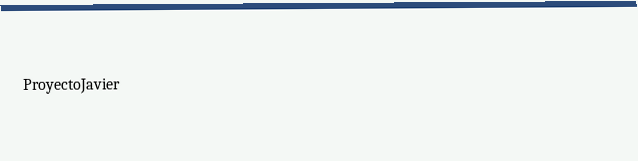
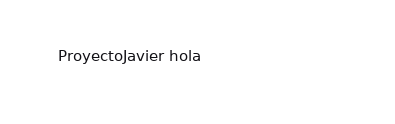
(121, 86) none -> [169,50,201,61] hola

